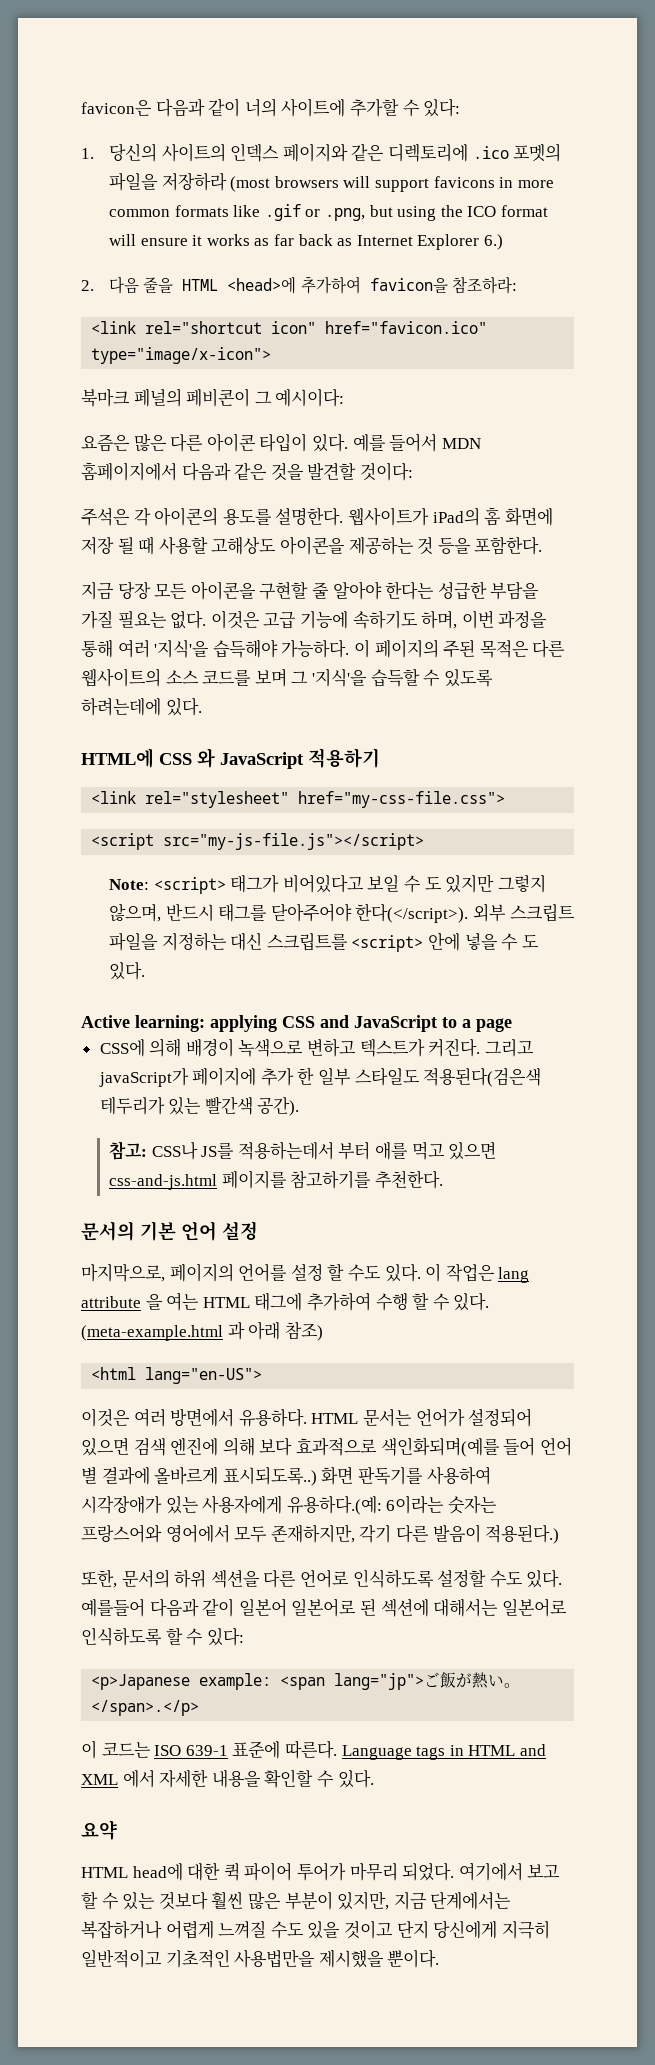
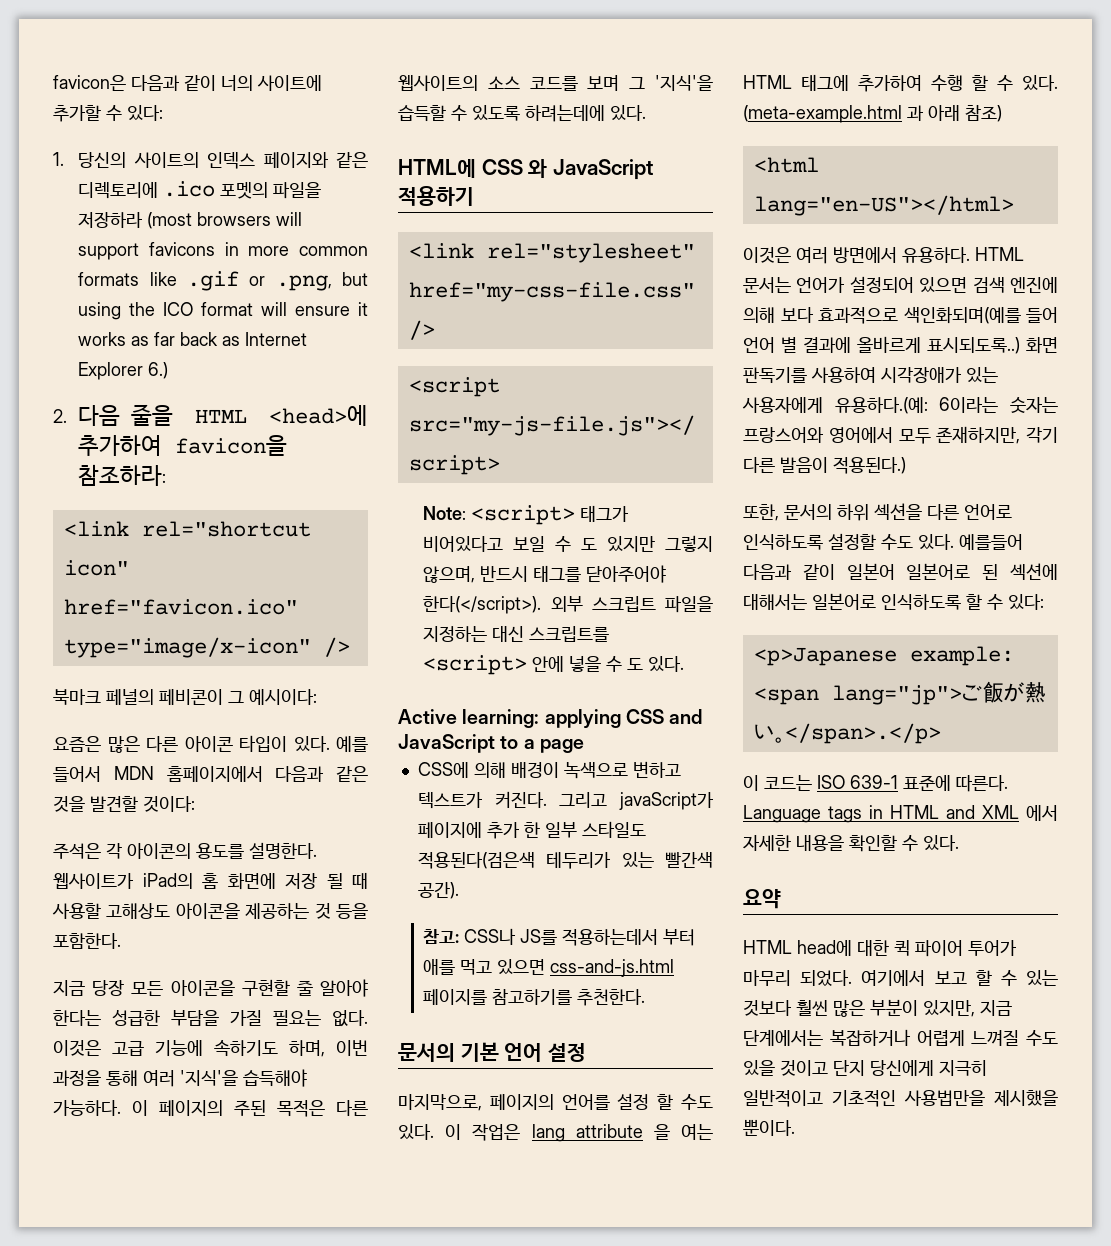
[91,347,272,364] type="image/x-icon"> -> [63,637,350,658] type="image/x-icon" />
[298,791,506,808] href="my-css-file.css"> -> [408,282,695,302] [408,320,435,340] href="my-css-file.css" />
[145,1367,263,1384] lang="en-US"> -> [753,195,1014,216] lang="en-US"></html>

